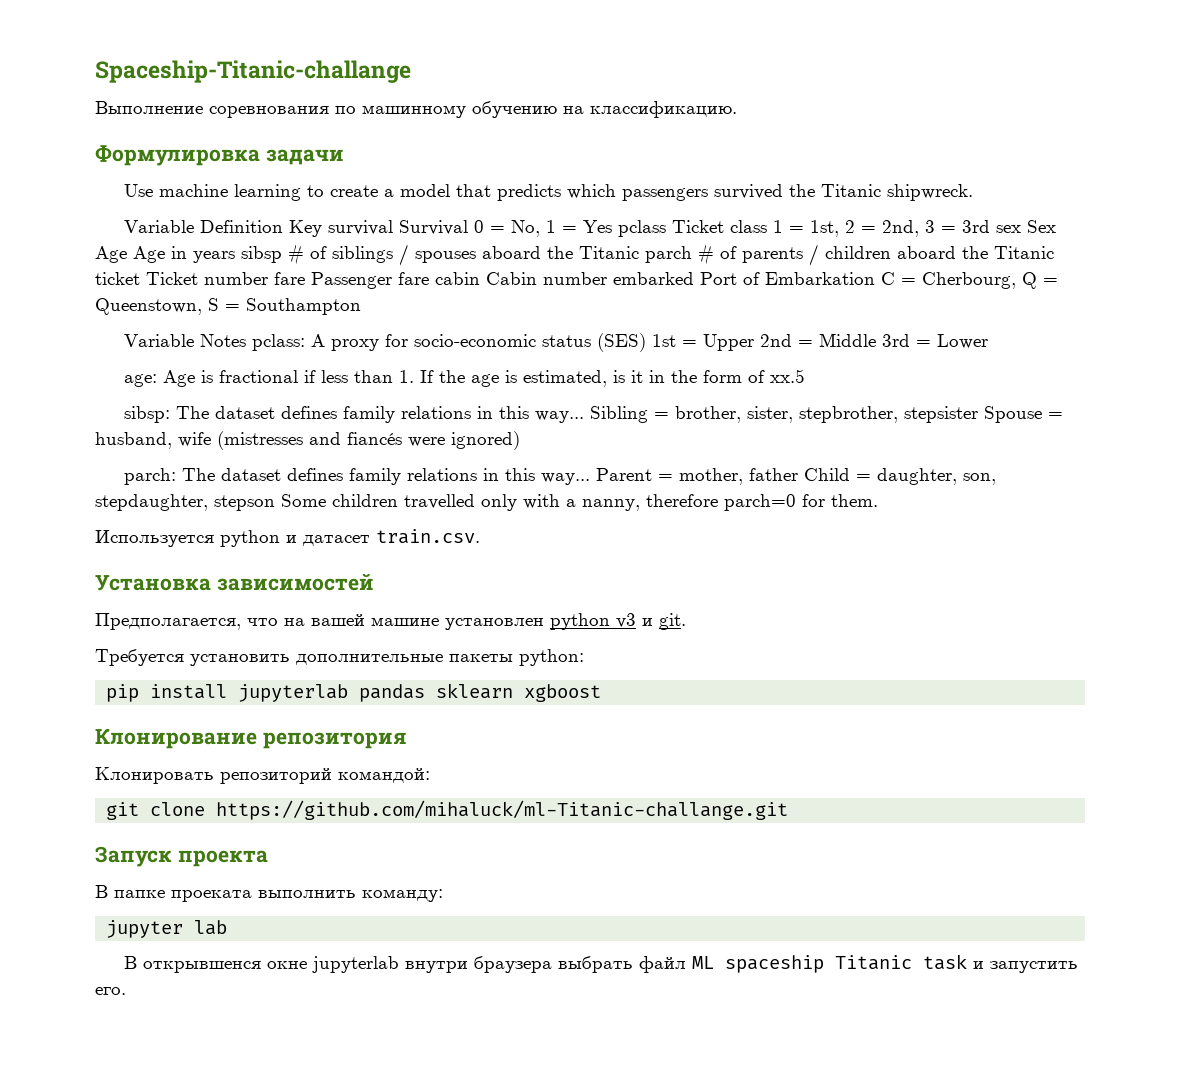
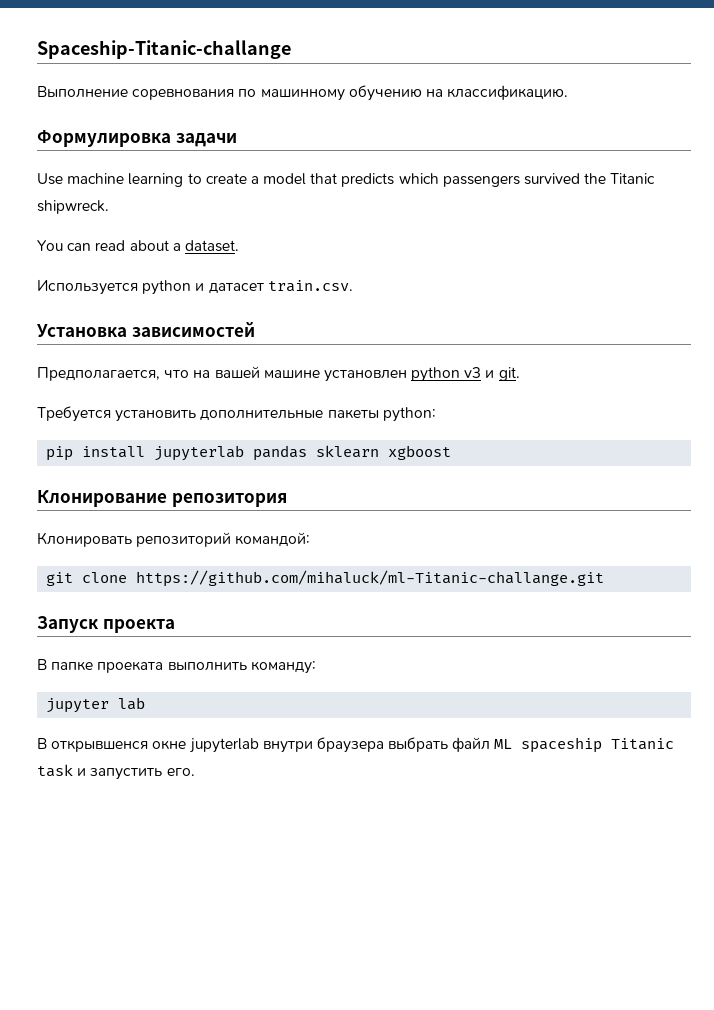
[124,220,1057,237] [95,244,1054,266] [95,272,1058,289] [95,298,361,315] [124,333,989,352] [124,369,806,387] [124,406,1064,423] [95,431,520,450] [124,468,997,485] [95,494,878,511] Variable Definition Key survival Survival 0 = No, 1 = Yes pclass Ticket class 1 = 1st, 2 = 2nd, 3 = 3rd sex Sex Age Age in years sibsp # of siblings / spouses aboard the Titanic parch # of parents / children aboard the Titanic ticket Ticket number fare Passenger fare cabin Cabin number embarked Port of Embarkation C = Cherbourg, Q = Queenstown, S = Southampton // Variable Notes pclass: A proxy for socio-economic status (SES) 1st = Upper 2nd = Middle 3rd = Lower // age: Age is fractional if less than 1. If the age is estimated, is it in the form of xx.5 // sibsp: The dataset defines family relations in this way... Sibling = brother, sister, stepbrother, stepsister Spouse = husband, wife (mistresses and fiancés were ignored) // parch: The dataset defines family relations in this way... Parent = mother, father Child = daughter, son, stepdaughter, stepson Some children travelled only with a nanny, therefore parch=0 for them. -> [37,240,239,252] You can read about a dataset.

